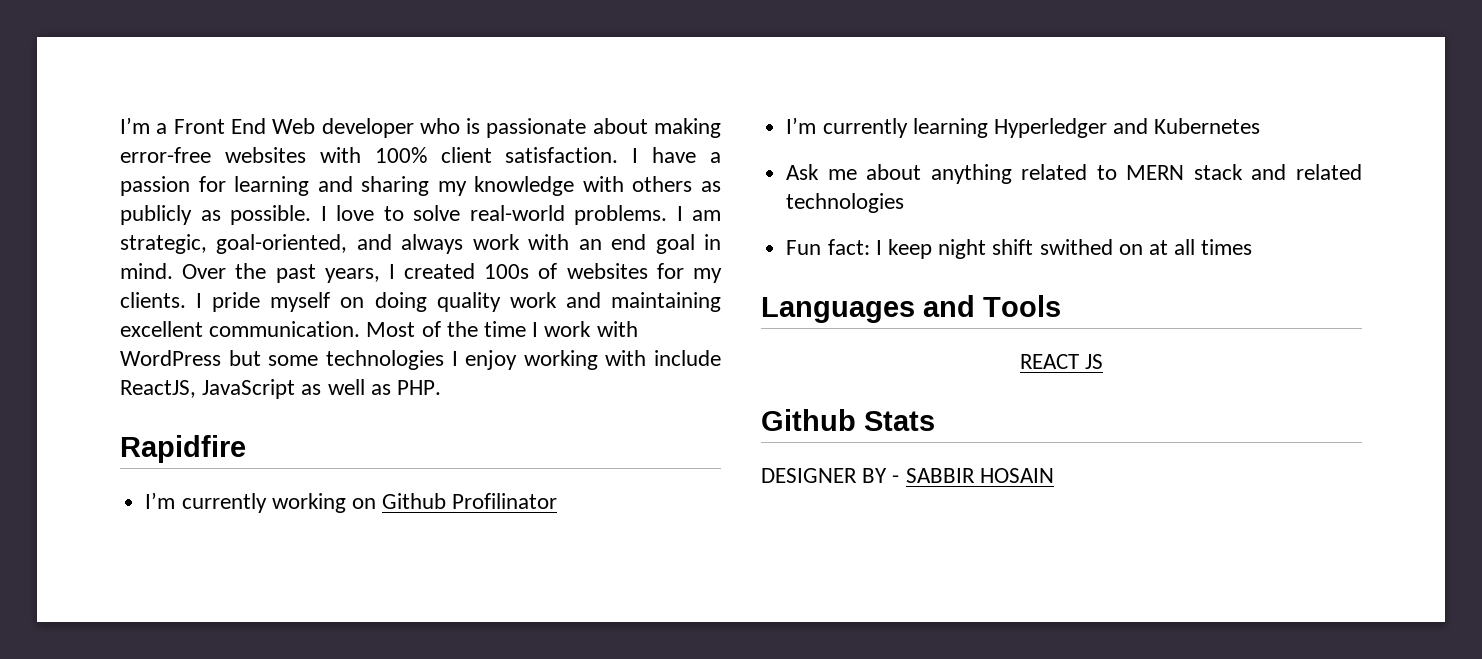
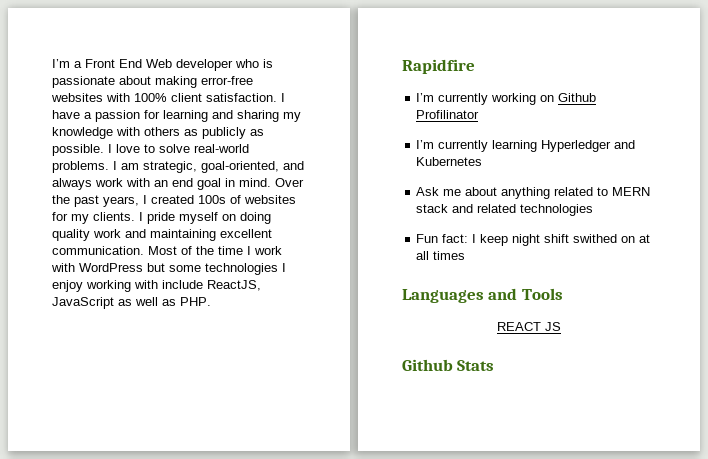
[761,468,1054,483] // DESIGNER BY - SABBIR HOSAIN -> (495, 365) none

